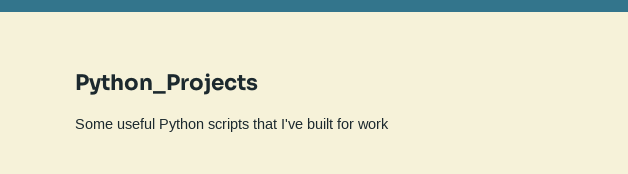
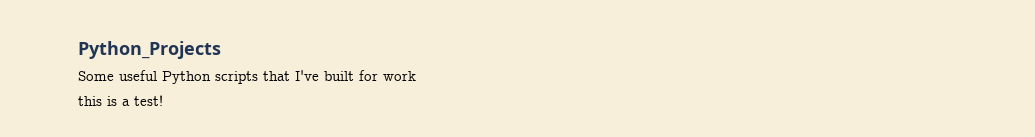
(389, 123) none -> [78,95,163,106] // this is a test!

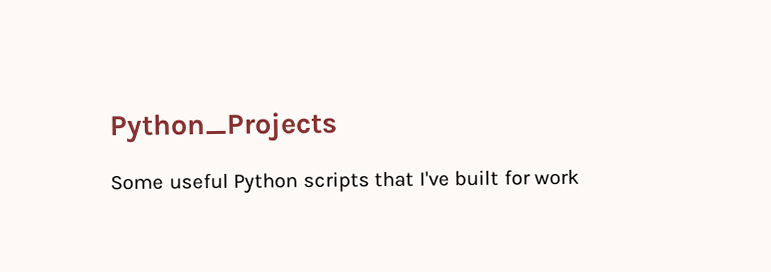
[78,95,163,106] // this is a test! -> (581, 177) none

